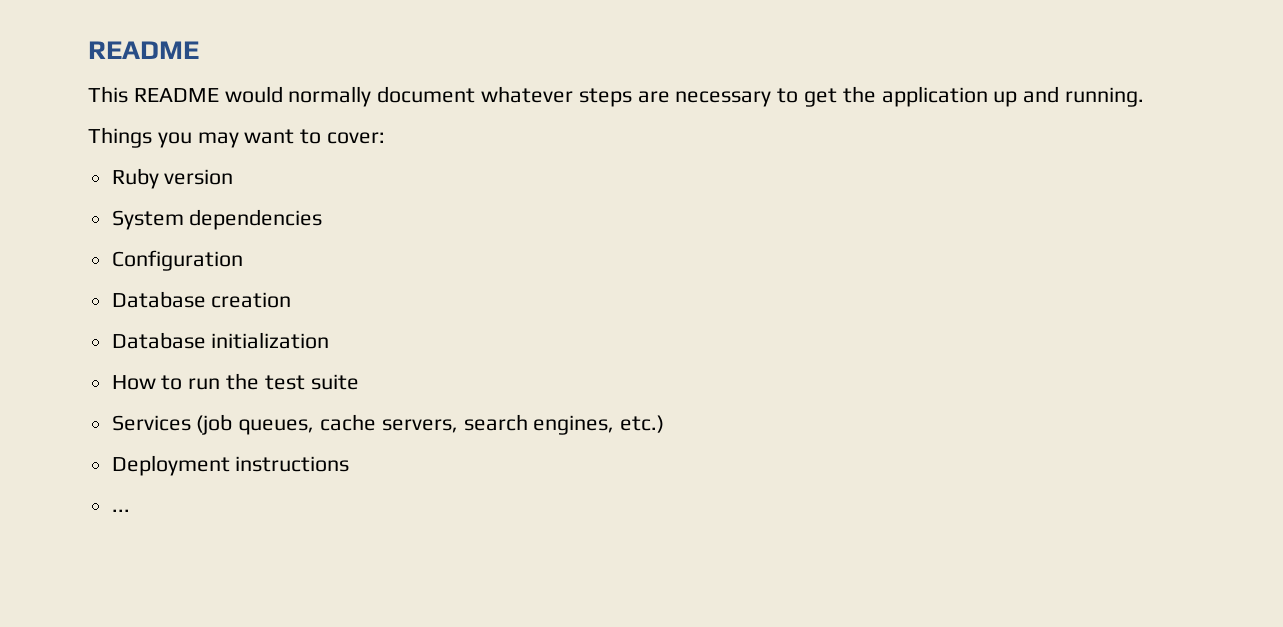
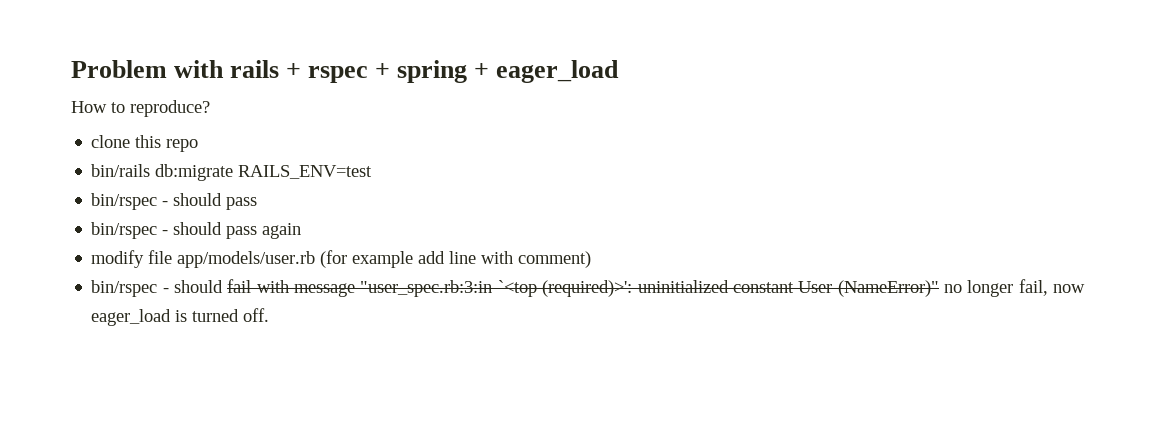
[88,41,199,59] [88,86,1145,107] [88,127,386,148] [111,168,234,189] [111,209,323,230] [111,250,243,271] [111,291,292,308] [111,332,330,349] [111,373,359,390] [111,414,665,435] [111,455,350,476] [111,509,130,512] README // This README would normally document whatever steps are necessary to get the application up and running. // Things you may want to cover: // Ruby version // System dependencies // Configuration // Database creation // Database initialization // How to run the test suite // Services (job queues, cache servers, search engines, etc.) // Deployment instructions // ... -> [71,60,620,83] [71,100,210,117] [91,135,199,152] [91,164,373,181] [91,193,258,210] [91,222,302,239] [91,250,592,268] [91,279,1085,297] [91,308,270,326] Problem with rails + rspec + spring + eager_load // How to reproduce? // clone this repo // bin/rails db:migrate RAILS_ENV=test // bin/rspec - should pass // bin/rspec - should pass again // modify file app/models/user.rb (for example add line with comment) // bin/rspec - should fail with message "user_spec.rb:3:in `<top (required)>': uninitialized constant User (NameError)" no longer fail, now eager_load is turned off.

